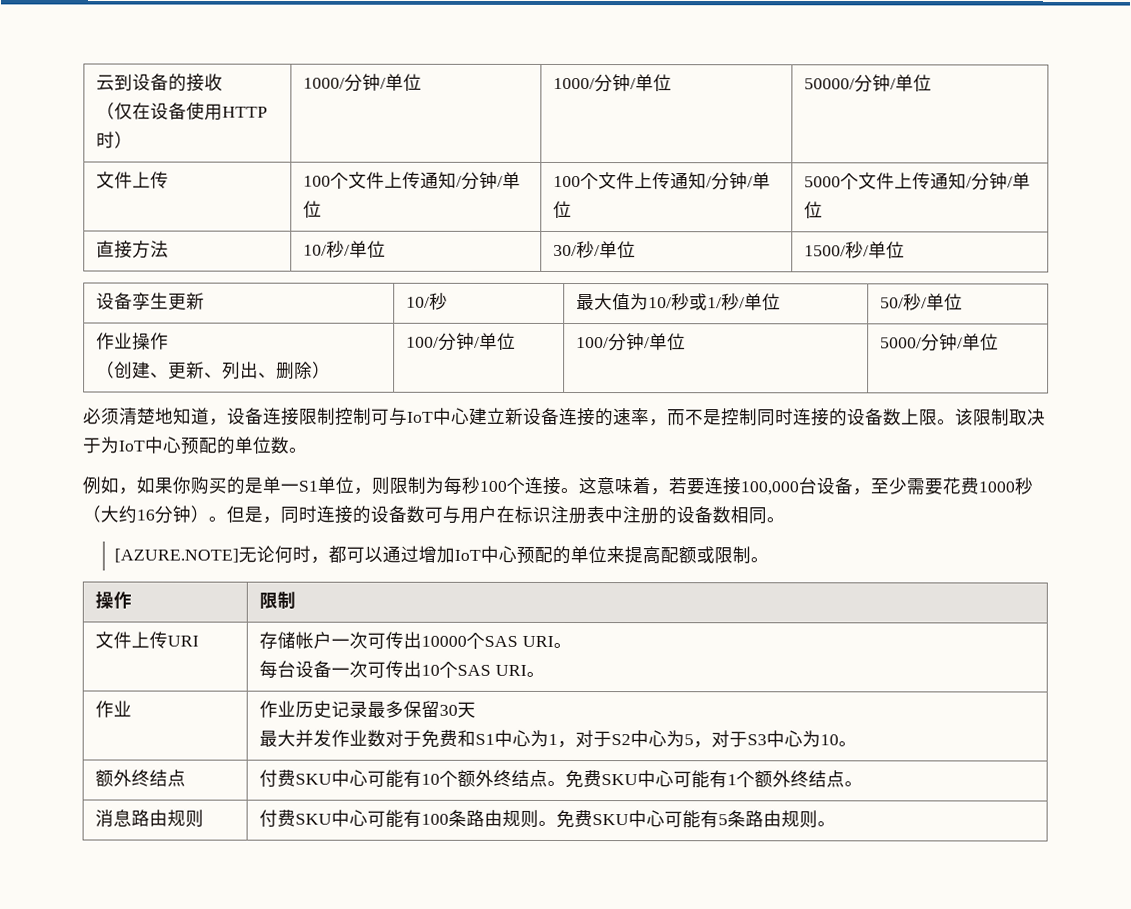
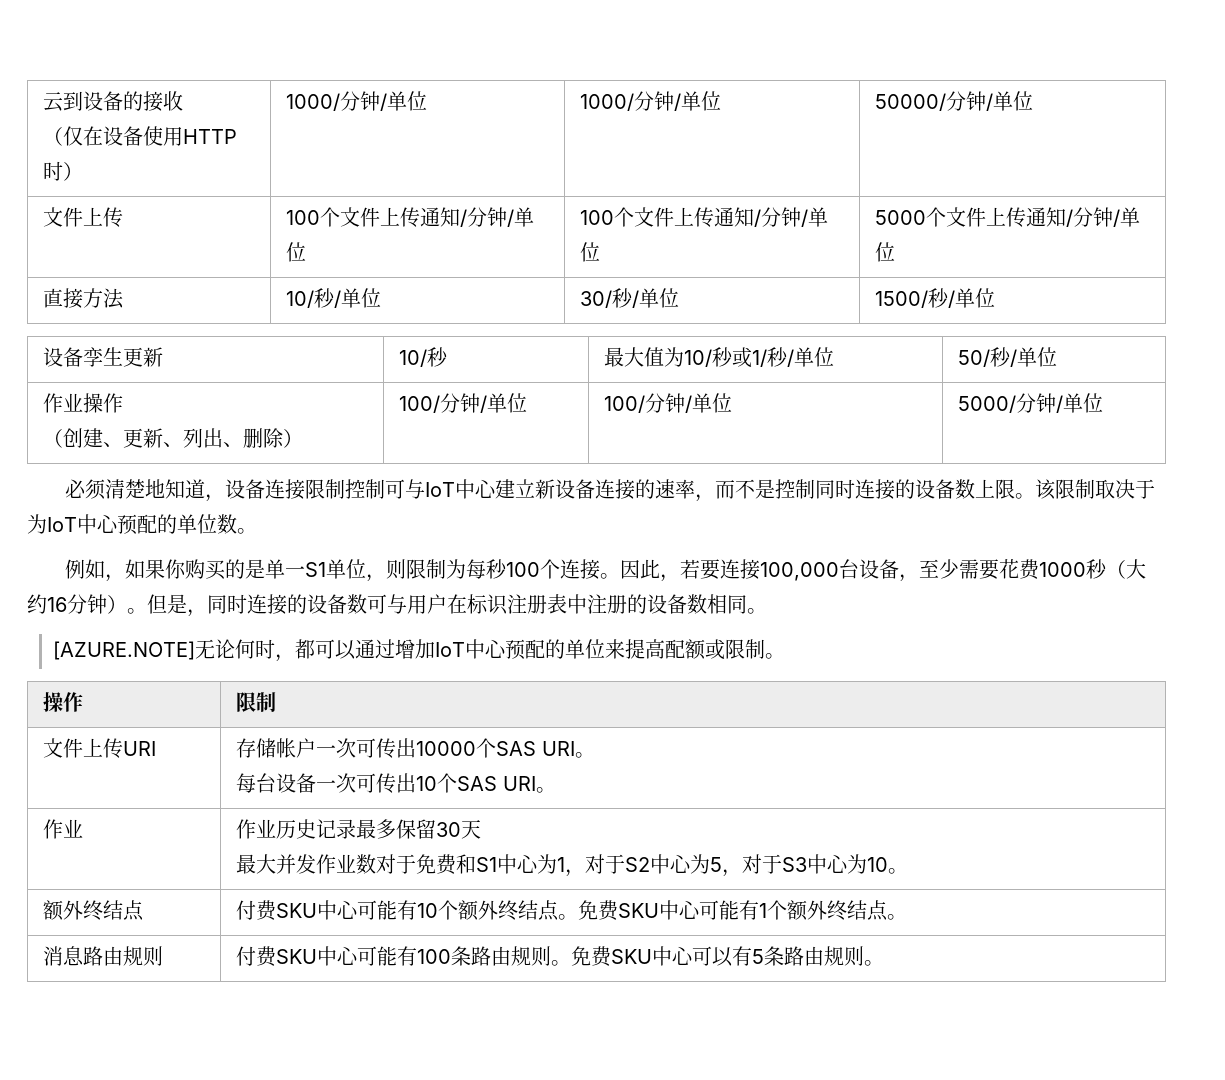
[578,477,651,495] 这意味着 -> [620,559,661,579] 因此
[681,810,701,829] 能 -> [711,947,733,967] 以

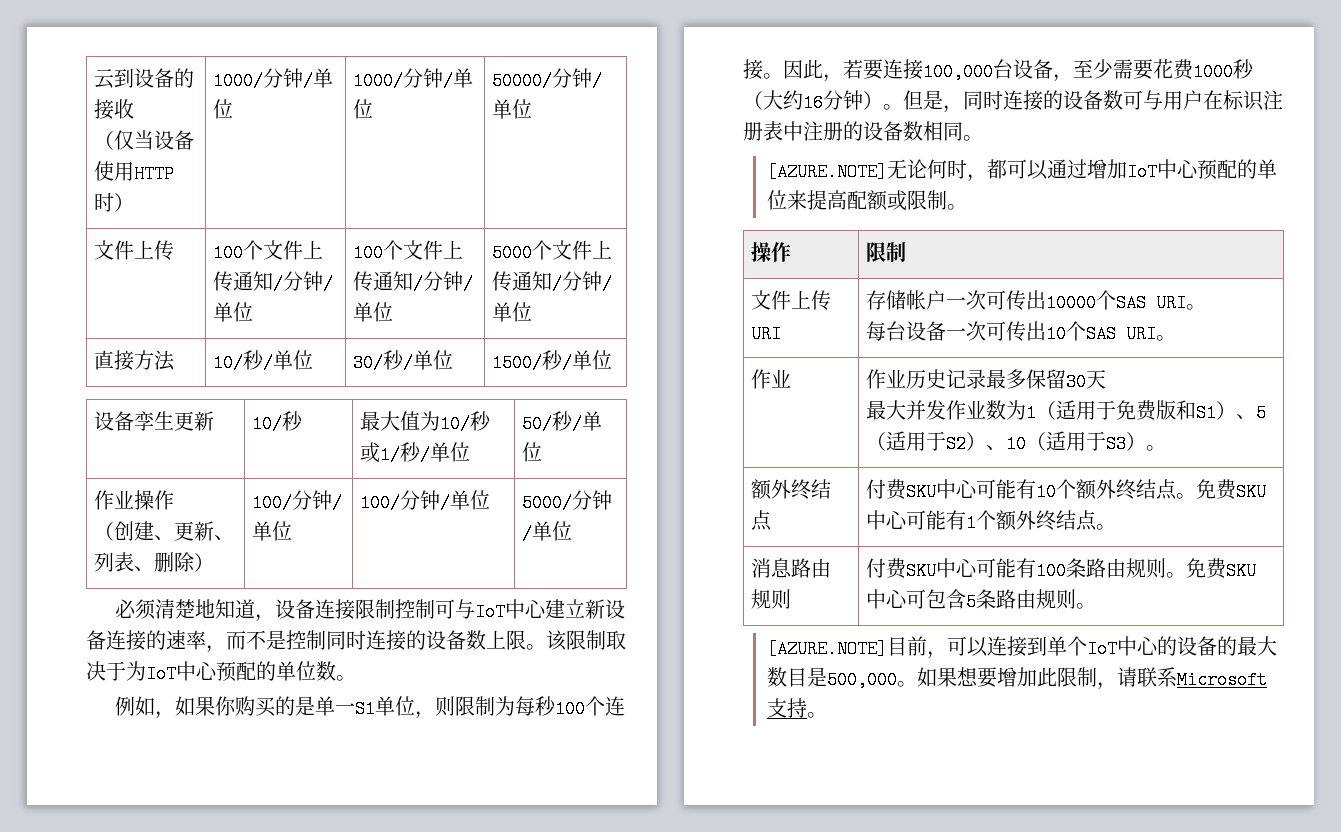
[82,126,103,146] 在 -> [134,130,155,150] 当
[202,428,223,448] 出 -> [114,552,135,572] 表
[375,854,888,877] 对于免费和S1中心为1，对于S2中心为5，对于S3中心为10 -> [1006,400,1267,422] [866,431,1147,453] 为1（适用于免费版和S1）、5（适用于S2）、10（适用于S3）
[711,946,752,967] 以有 -> [926,589,967,609] 包含
(884, 963) none -> [766,636,1277,659] [766,667,1267,690] [766,698,827,718] // [AZURE.NOTE]目前，可以连接到单个IoT中心的设备的最大数目是500,000。如果想要增加此限制，请联系Microsoft支持。

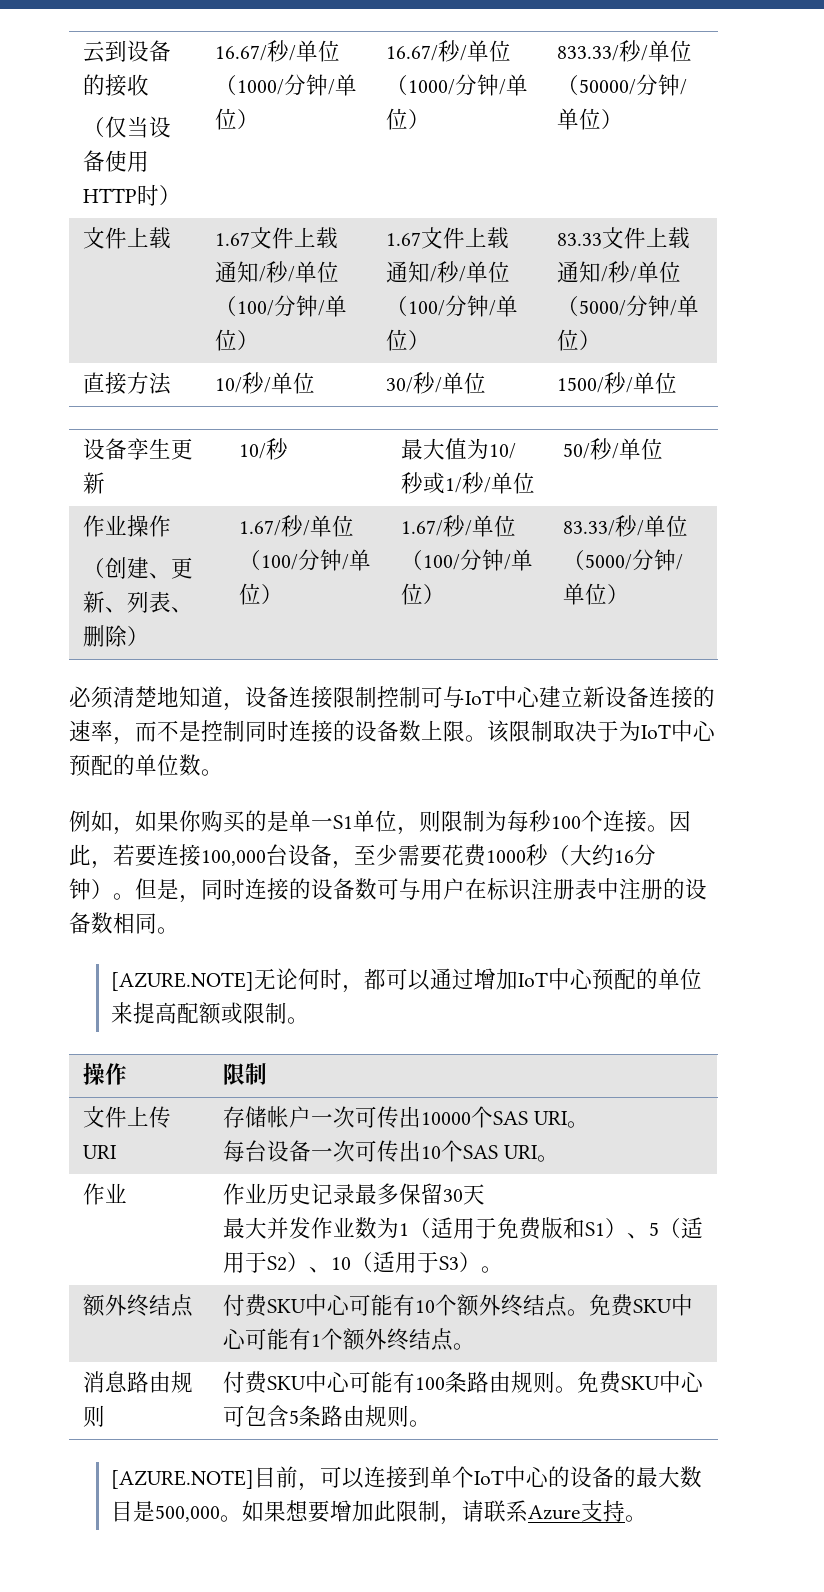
[213,68,334,90] [213,99,234,119] [353,68,474,90] [353,99,374,119] 1000/分钟/单位 | 1000/分钟/单位 | -> [215,40,341,62] [215,74,358,96] [215,108,260,130] [386,40,512,62] [386,74,529,96] [386,108,431,130] [557,40,693,62] [557,75,580,96] 16.67/秒/单位（1000/分钟/单位） | 16.67/秒/单位（1000/分钟/单位） | 833.33/秒/单位（
[94,240,175,260] [213,240,324,262] [213,271,334,293] [213,302,254,322] [353,240,464,262] [353,271,474,293] [353,302,394,322] [492,240,613,262] [492,271,613,293] [492,302,533,322] // 文件上传 | 100个文件上传通知/分钟/单位 | 100个文件上传通知/分钟/单位 | 5000个文件上传通知/分钟/单位 -> [601,109,624,130] [83,227,172,249] [215,227,339,249] [215,261,340,283] [215,295,348,317] [215,329,260,351] [386,227,510,249] [386,261,511,283] [386,295,519,317] [386,329,431,351] [557,227,691,249] [557,261,682,283] [557,295,700,317] [557,329,602,351] ） // 文件上载 | 1.67文件上载通知/秒/单位（100/分钟/单位） | 1.67文件上载通知/秒/单位（100/分钟/单位） | 83.33文件上载通知/秒/单位（5000/分钟/单位）
[252,490,343,512] [252,521,293,541] [360,490,491,512] [522,490,613,512] [522,521,573,543] 100/分钟/单位 | 100/分钟/单位 | 5000/分钟/单位 -> [239,515,355,537] [239,549,372,571] [239,583,284,605] [401,515,517,537] [401,549,534,571] [401,583,446,605] [563,515,689,537] [563,549,684,571] [563,583,630,605] 1.67/秒/单位（100/分钟/单位） | 1.67/秒/单位（100/分钟/单位） | 83.33/秒/单位（5000/分钟/单位）
[1176,671,1267,689] Microsoft -> [527,1505,581,1520] Azure

